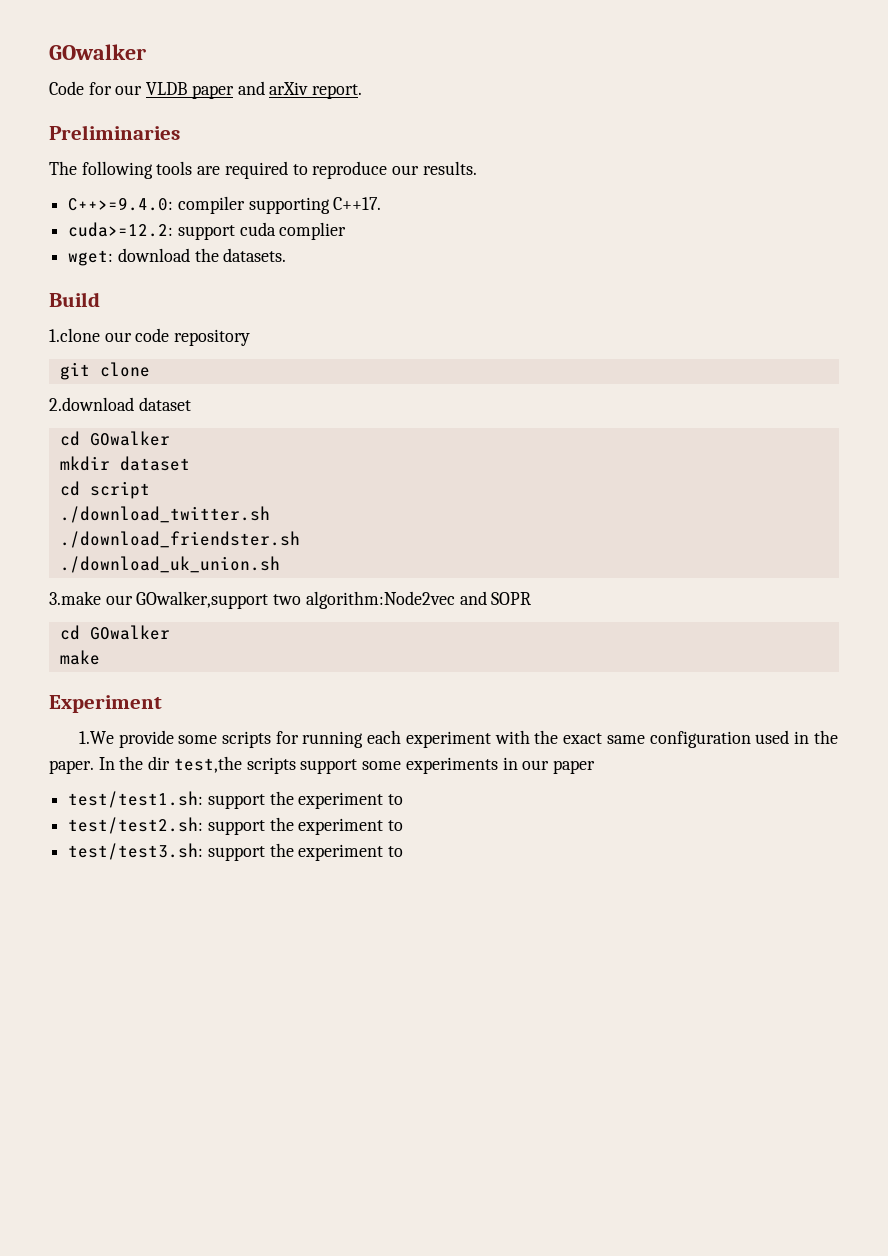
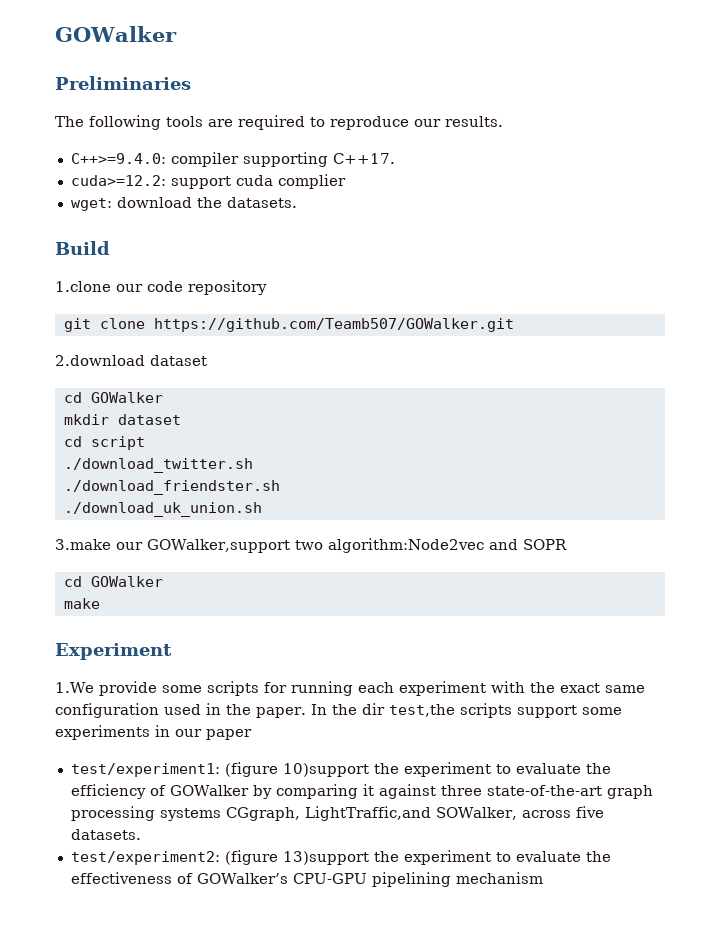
[49,44,146,60] [49,81,363,99] GOwalker // Code for our VLDB paper and arXiv report. -> [55,26,177,42] GOWalker
(150, 369) none -> [153,318,514,332] https://github.com/Teamb507/GOWalker.git
[89,431,170,446] GOwalker -> [90,392,163,403] GOWalker
[136,591,269,609] GOwalker,support -> [147,539,290,553] GOWalker,support
[89,625,170,640] GOwalker -> [90,576,163,587] GOWalker
[68,791,404,809] [68,817,404,835] [68,843,404,861] test/test1.sh: support the experiment to // test/test2.sh: support the experiment to // test/test3.sh: support the experiment to -> [70,762,611,777] [70,784,653,799] [70,806,604,821] [70,829,141,840] [70,850,611,865] [70,872,543,887] test/experiment1: (figure 10)support the experiment to evaluate the efficiency of GOWalker by comparing it against three state-of-the-art graph processing systems CGgraph, LightTraffic,and SOWalker, across five datasets. // test/experiment2: (figure 13)support the experiment to evaluate the effectiveness of GOWalker’s CPU-GPU pipelining mechanism

